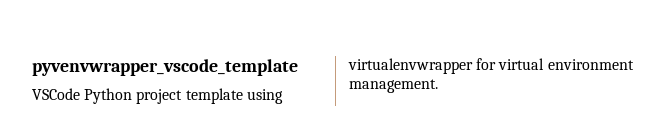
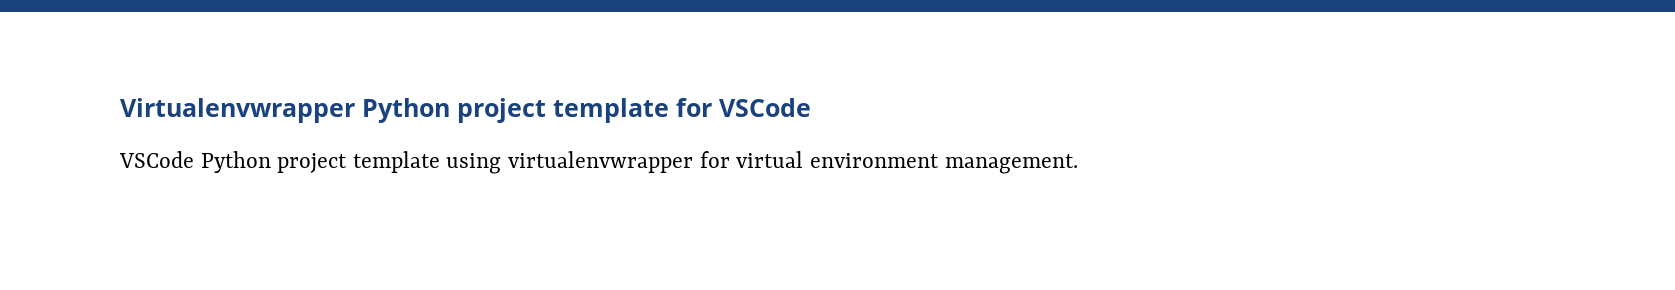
[32,59,298,76] pyvenvwrapper_vscode_template -> [120,98,811,123] Virtualenvwrapper Python project template for VSCode

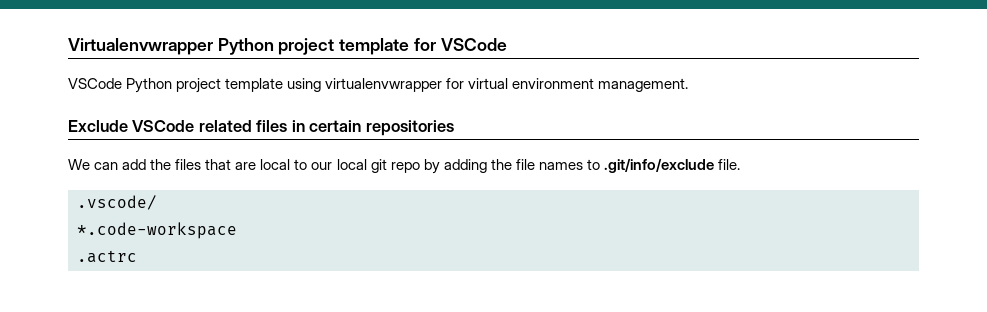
(1078, 164) none -> [68,120,454,136] [68,158,740,174] [77,195,157,210] [77,222,237,239] [77,250,137,263] // Exclude VSCode related files in certain repositories // We can add the files that are local to our local git repo by adding the file names to .git/info/exclude file. // .vscode/ // *.code-workspace // .actrc

